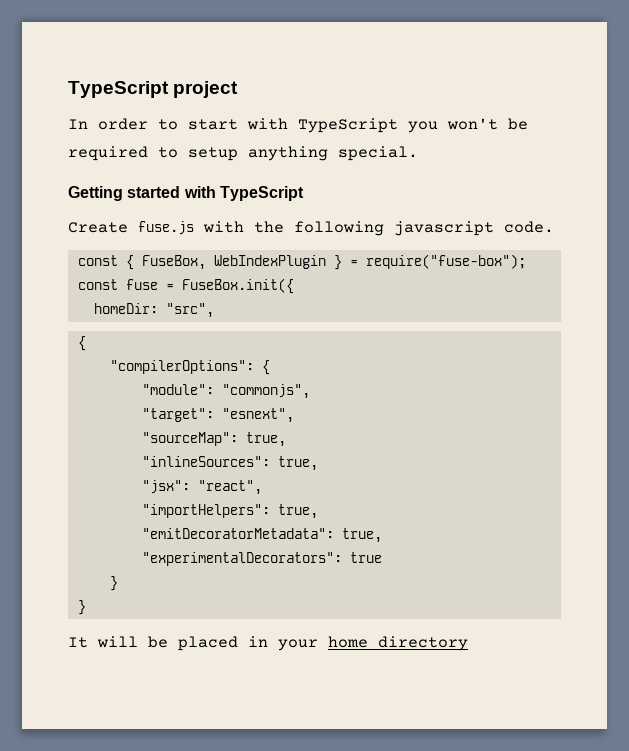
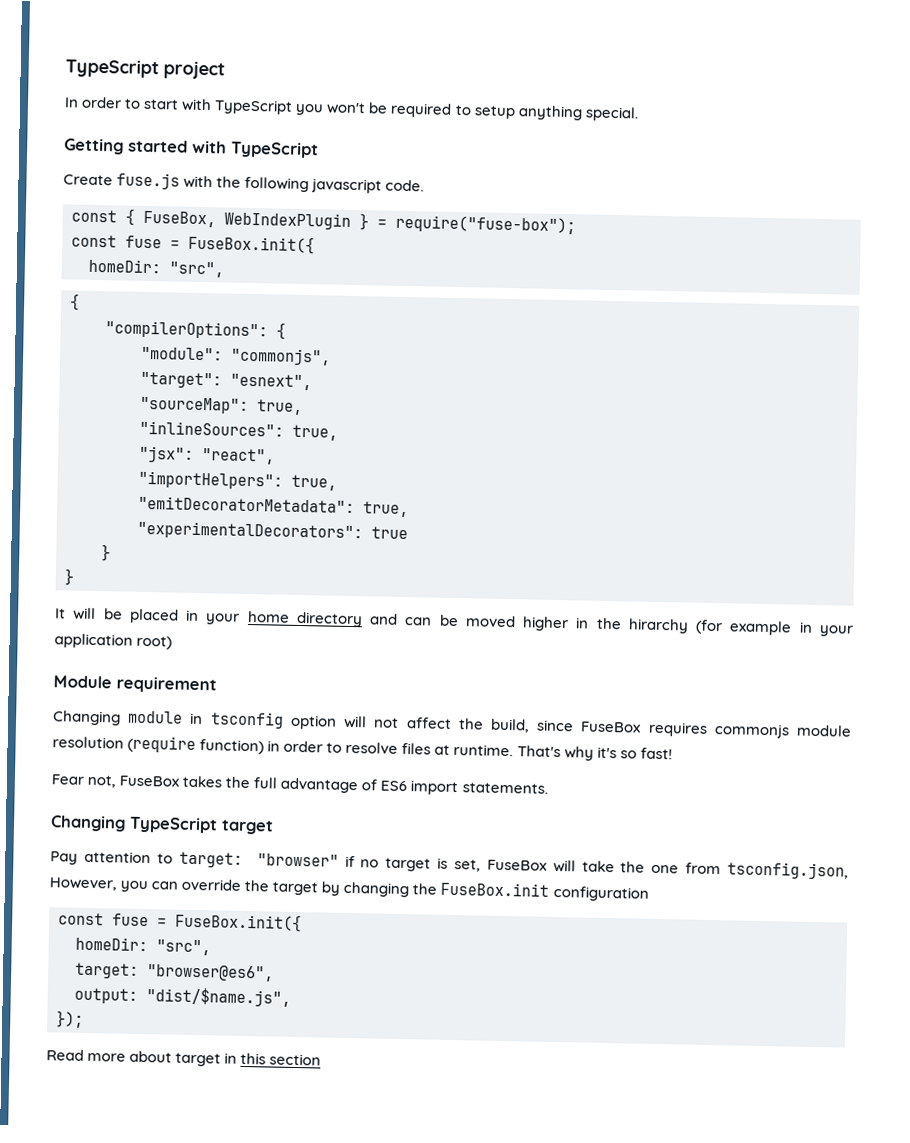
(468, 643) none -> [369,613,855,637] [54,633,173,650] [53,675,217,694] [52,710,852,739] [52,735,673,761] [51,774,548,796] [50,815,274,835] [50,850,850,880] [49,877,649,902] [58,912,302,933] [75,936,211,956] [75,962,274,982] [74,987,291,1007] [56,1010,84,1028] [46,1049,322,1067] and can be moved higher in the hirarchy (for example in your application root) // Module requirement // Changing module in tsconfig option will not affect the build, since FuseBox requires commonjs module resolution (require function) in order to resolve files at runtime. That's why it's so fast! // Fear not, FuseBox takes the full advantage of ES6 import statements. // Changing TypeScript target // Pay attention to target: "browser" if no target is set, FuseBox will take the one from tsconfig.json, However, you can override the target by changing the FuseBox.init configuration // const fuse = FuseBox.init({ // homeDir: "src", // target: "browser@es6", // output: "dist/$name.js", // }); // Read more about target in this section

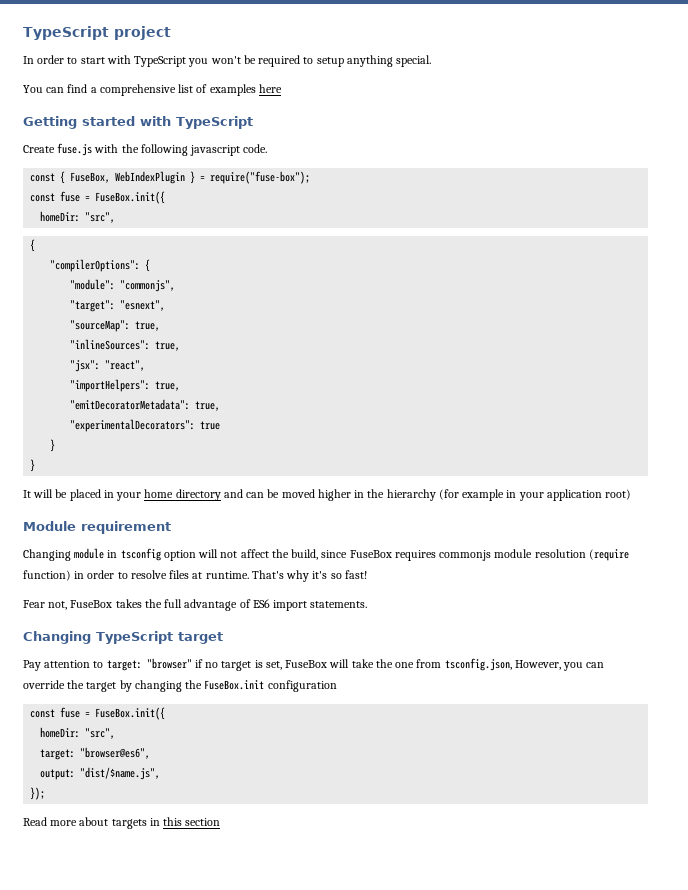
(639, 114) none -> [23,84,282,96] // You can find a comprehensive list of examples here
[627,618,689,634] hirarchy -> [386,489,436,501] hierarchy
[175,1052,222,1067] target -> [111,819,147,829] targets

